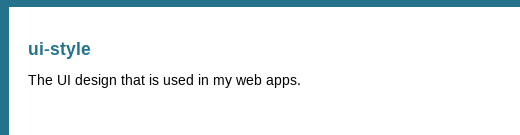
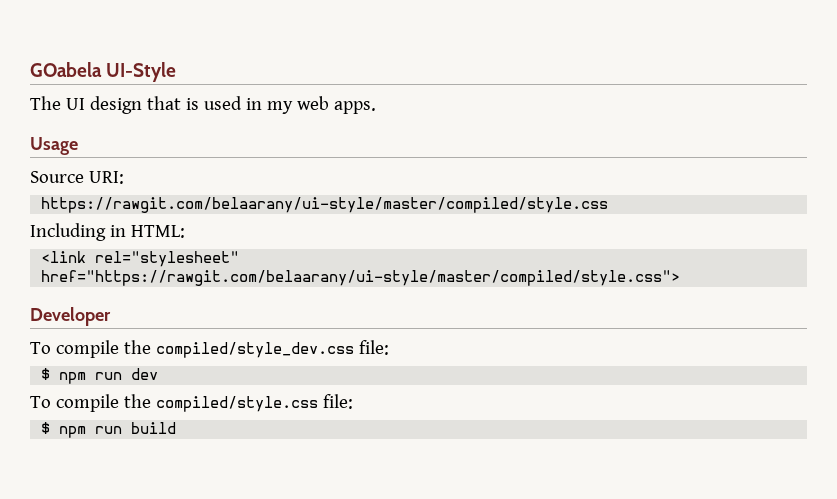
[28,42,91,59] ui-style -> [30,62,177,82] GOabela UI-Style
(301, 82) none -> [30,137,78,155] [30,171,124,184] [41,197,609,213] [30,223,185,241] [41,251,240,267] [41,270,681,286] [30,307,111,326] [30,340,389,358] [41,368,159,384] [30,394,353,412] [41,422,177,438] // Usage // Source URI: // https://rawgit.com/belaarany/ui-style/master/compiled/style.css // Including in HTML: // <link rel="stylesheet" href="https://rawgit.com/belaarany/ui-style/master/compiled/style.css"> // Developer // To compile the compiled/style_dev.css file: // $ npm run dev // To compile the compiled/style.css file: // $ npm run build

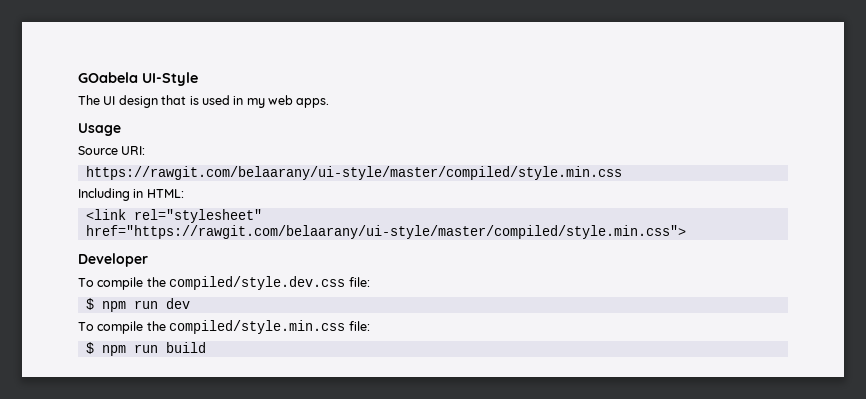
[41,197,609,213] https://rawgit.com/belaarany/ui-style/master/compiled/style.css -> [85,166,622,180] https://rawgit.com/belaarany/ui-style/master/compiled/style.min.css
[41,270,681,286] href="https://rawgit.com/belaarany/ui-style/master/compiled/style.css"> -> [85,225,686,239] href="https://rawgit.com/belaarany/ui-style/master/compiled/style.min.css">
[155,342,354,358] compiled/style_dev.css -> [169,276,346,290] compiled/style.dev.css
[155,396,318,412] compiled/style.css -> [169,320,346,334] compiled/style.min.css

